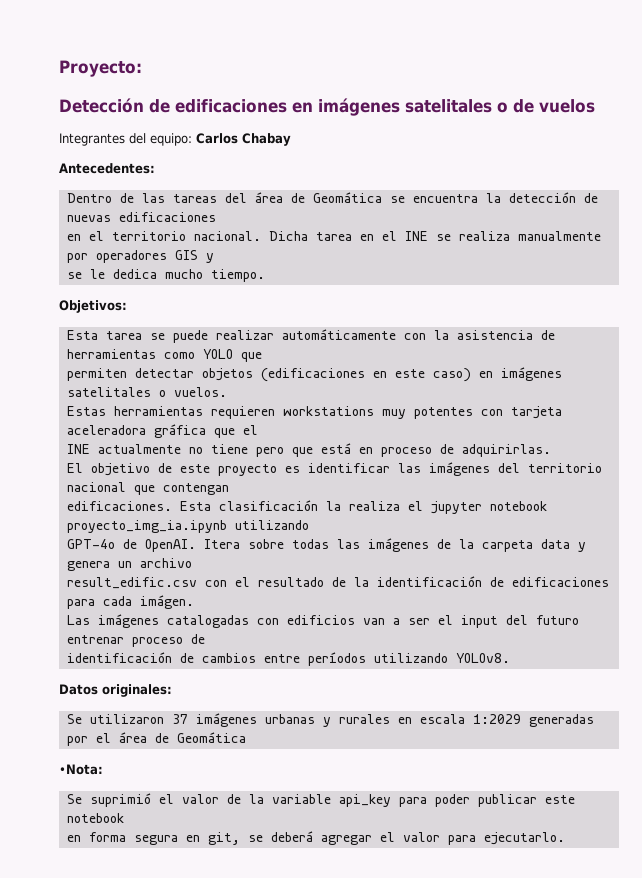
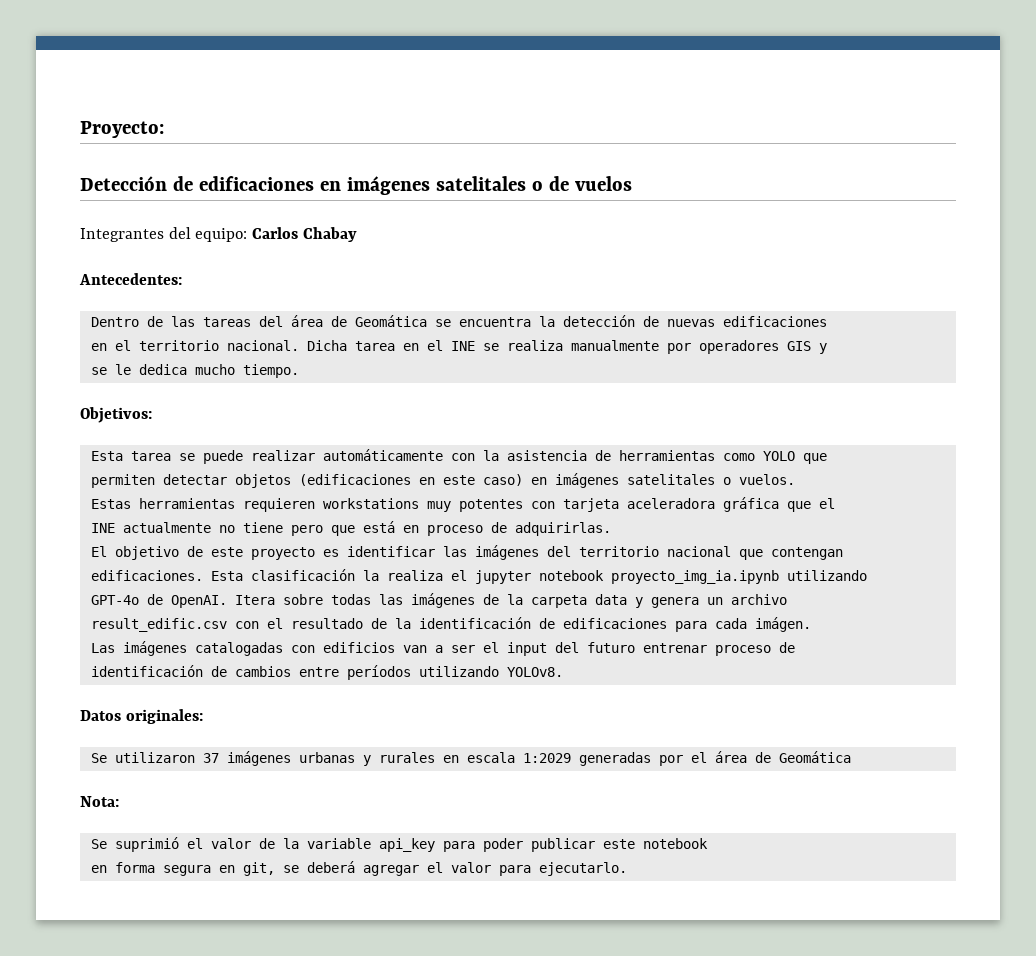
[59,764,103,775] •Nota: -> [80,796,119,807] Nota:

